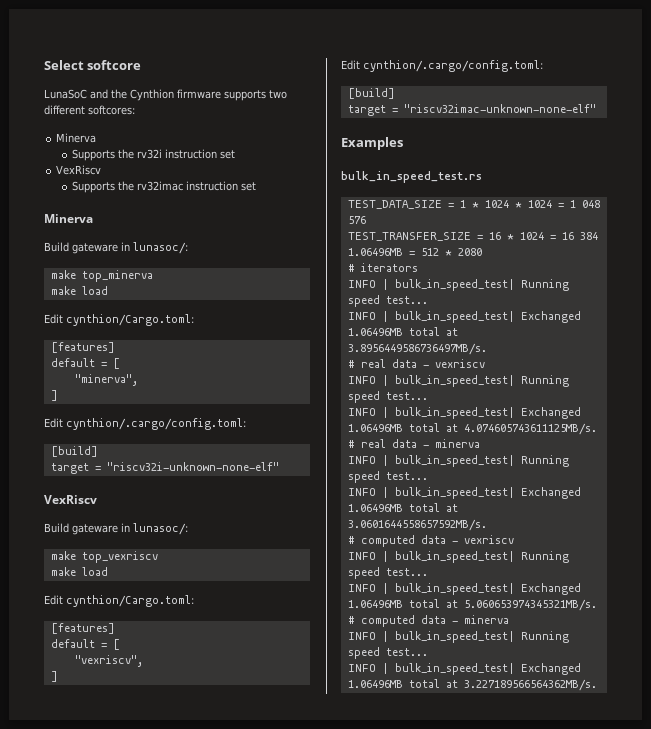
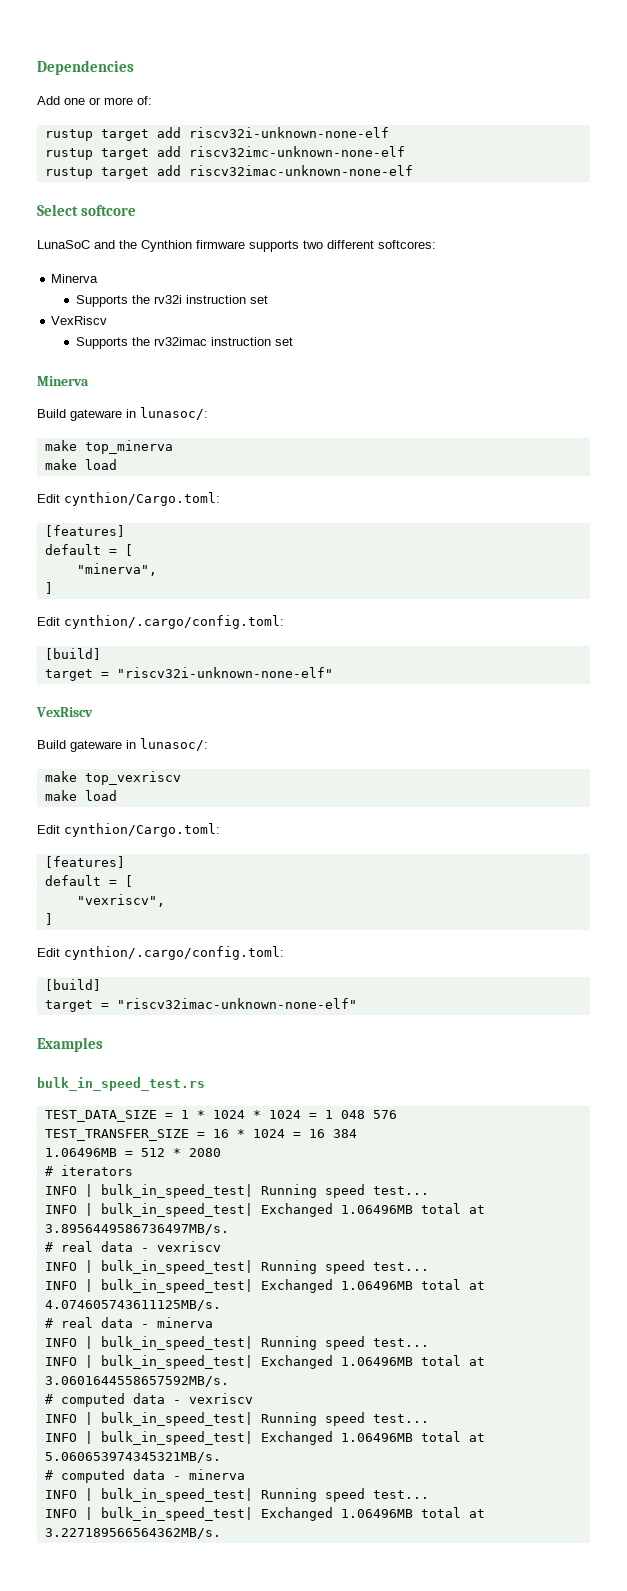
(44, 65) none -> [37,60,134,75] [37,96,152,105] [44,127,389,141] [44,146,405,160] [44,165,413,179] Dependencies // Add one or more of: // rustup target add riscv32i-unknown-none-elf // rustup target add riscv32imc-unknown-none-elf // rustup target add riscv32imac-unknown-none-elf //

